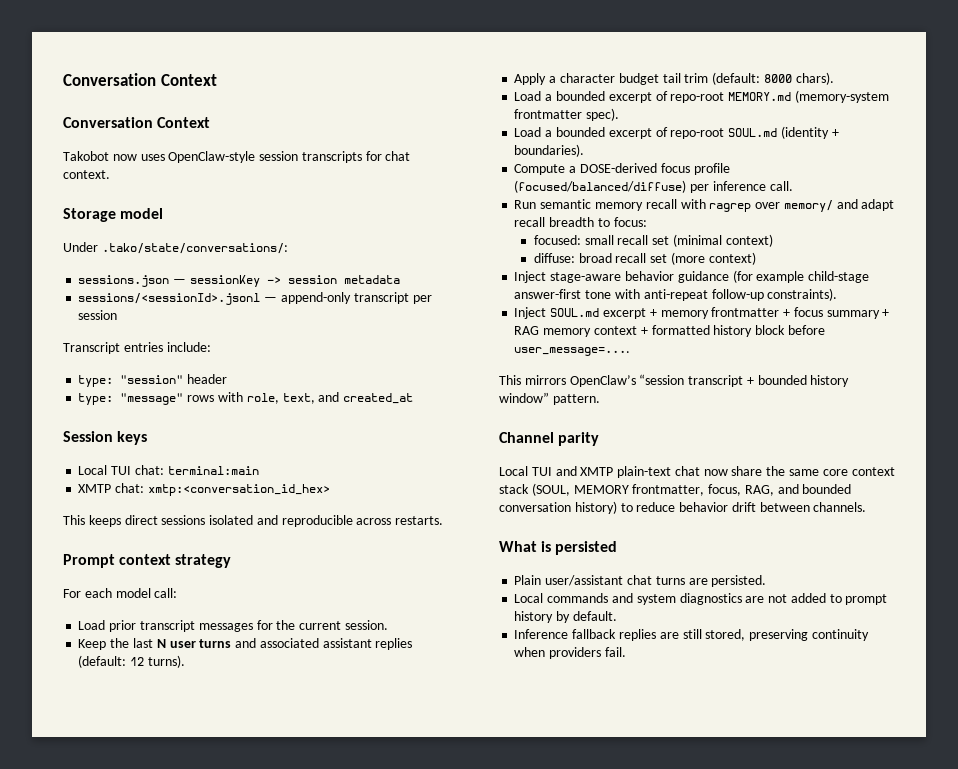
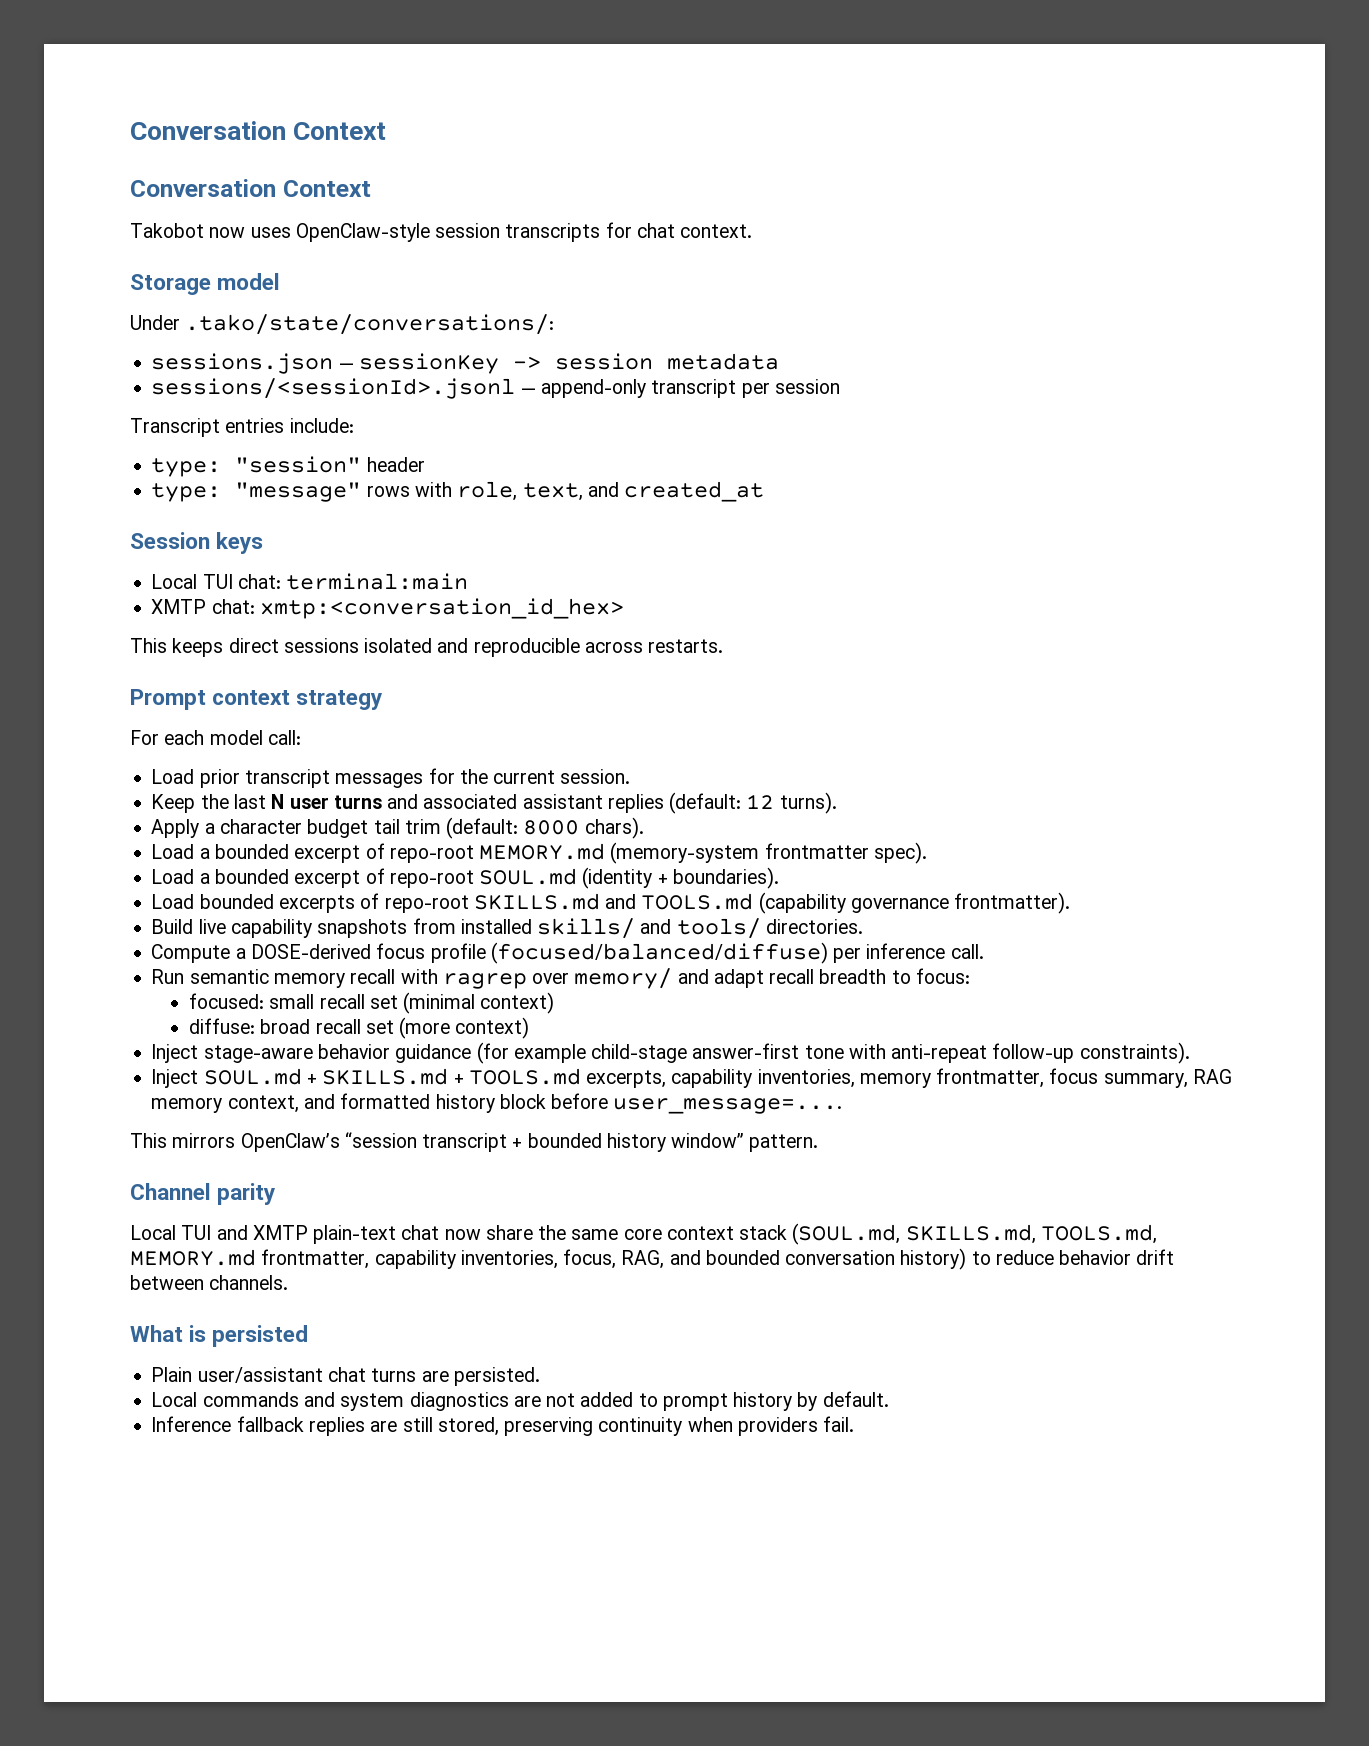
(585, 150) none -> [151,892,1071,914] [151,918,863,939] // Load bounded excerpts of repo-root SKILLS.md and TOOLS.md (capability governance frontmatter). // Build live capability snapshots from installed skills/ and tools/ directories.
[602,307,890,319] [514,326,648,337] excerpt + memory frontmatter + focus summary + RAG memory context + -> [306,1068,1232,1088] [151,1094,335,1113] + SKILLS.md + TOOLS.md excerpts, capability inventories, memory frontmatter, focus summary, RAG memory context, and
[531,483,705,496] (SOUL, MEMORY frontmatter, -> [792,1223,1157,1245] [130,1249,558,1269] (SOUL.md, SKILLS.md, TOOLS.md, MEMORY.md frontmatter, capability inventories,

